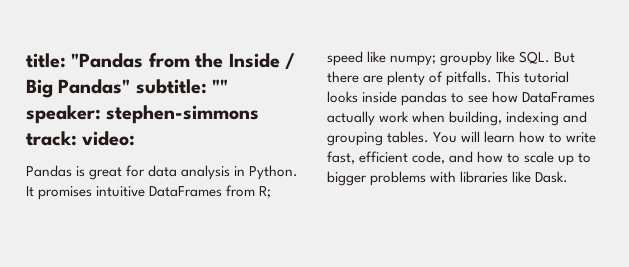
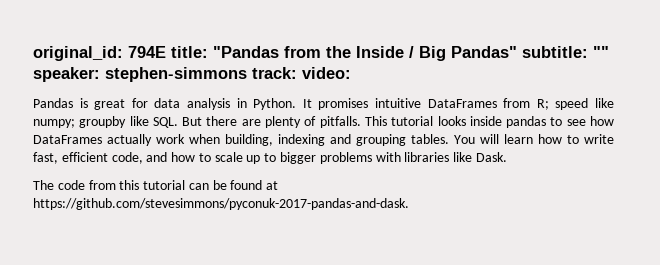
(26, 60) none -> [33,46,166,61] original_id: 794E
(569, 177) none -> [33,180,279,190] [33,198,409,210] // The code from this tutorial can be found at https://github.com/stevesimmons/pyconuk-2017-pandas-and-dask.

